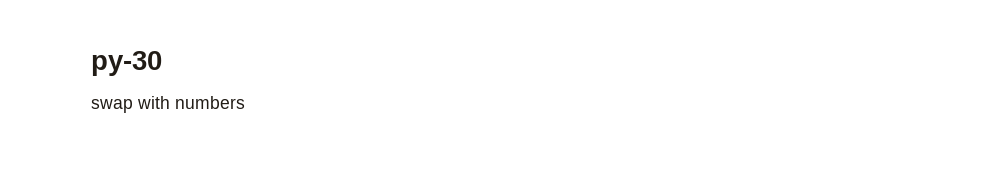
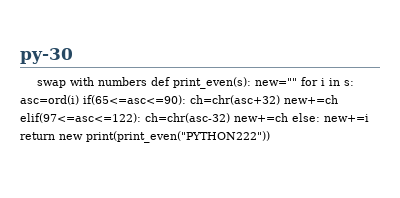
(245, 102) none -> [151,77,355,89] [20,95,338,105] [20,113,369,123] [20,131,270,143] def print_even(s): new="" for i in s: asc=ord(i) if(65<=asc<=90): ch=chr(asc+32) new+=ch elif(97<=asc<=122): ch=chr(asc-32) new+=ch else: new+=i return new print(print_even("PYTHON222"))

